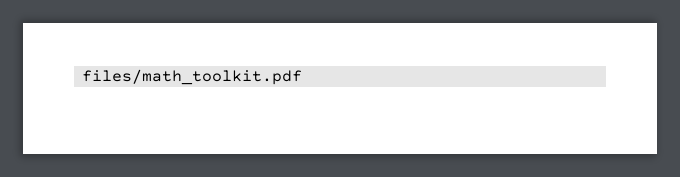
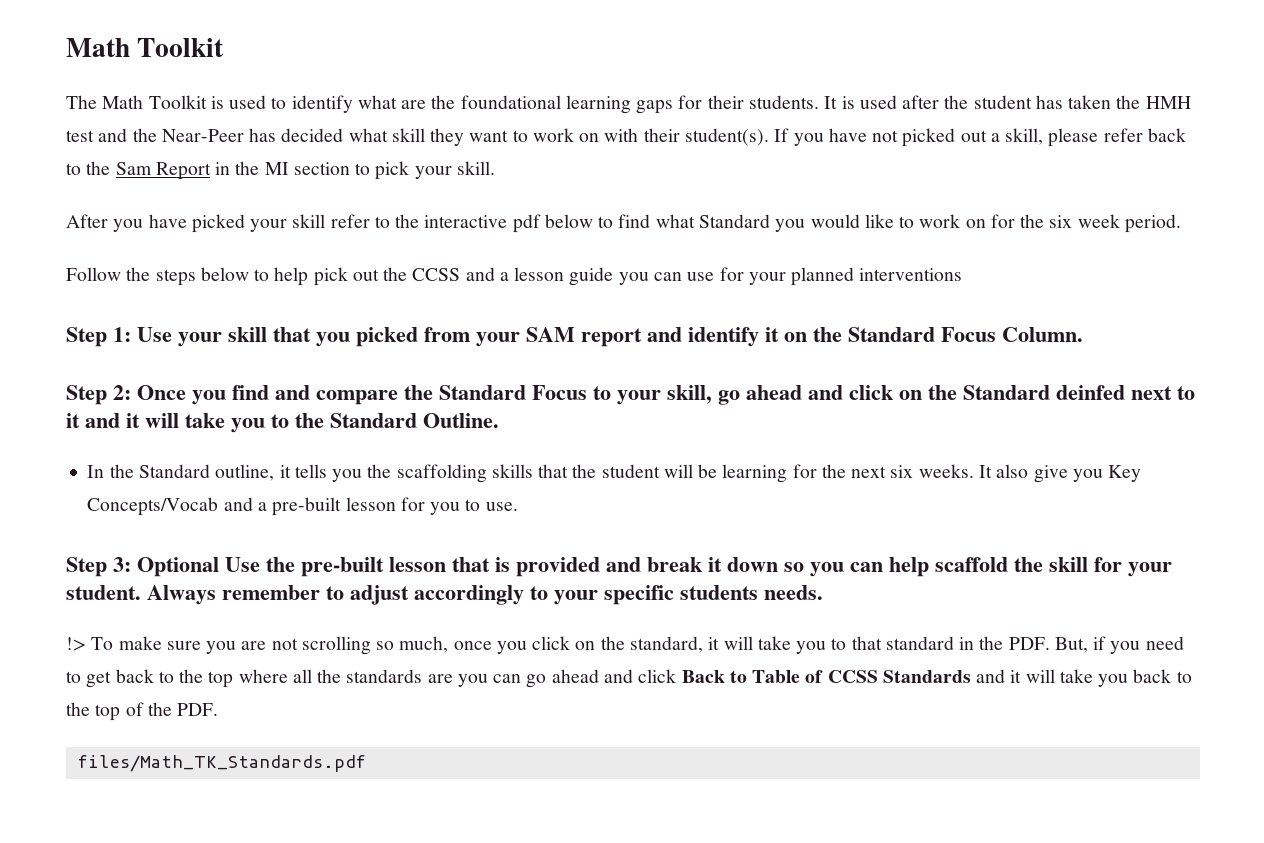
[82,69,303,85] files/math_toolkit.pdf -> [66,38,225,57] [66,95,1191,114] [66,128,1186,147] [66,161,495,180] [66,214,1181,233] [66,267,963,286] [66,327,1083,347] [66,385,1195,405] [66,413,499,433] [87,464,1142,483] [87,497,518,516] [66,557,1172,577] [66,585,823,605] [66,636,1184,655] [66,669,1192,688] [66,702,219,721] [77,755,366,772] Math Toolkit // The Math Toolkit is used to identify what are the foundational learning gaps for their students. It is used after the student has taken the HMH test and the Near-Peer has decided what skill they want to work on with their student(s). If you have not picked out a skill, please refer back to the Sam Report in the MI section to pick your skill. // After you have picked your skill refer to the interactive pdf below to find what Standard you would like to work on for the six week period. // Follow the steps below to help pick out the CCSS and a lesson guide you can use for your planned interventions // Step 1: Use your skill that you picked from your SAM report and identify it on the Standard Focus Column. // Step 2: Once you find and compare the Standard Focus to your skill, go ahead and click on the Standard deinfed next to it and it will take you to the Standard Outline. // In the Standard outline, it tells you the scaffolding skills that the student will be learning for the next six weeks. It also give you Key Concepts/Vocab and a pre-built lesson for you to use. // Step 3: Optional Use the pre-built lesson that is provided and break it down so you can help scaffold the skill for your student. Always remember to adjust accordingly to your specific students needs. // !> To make sure you are not scrolling so much, once you click on the standard, it will take you to that standard in the PDF. But, if you need to get back to the top where all the standards are you can go ahead and click Back to Table of CCSS Standards and it will take you back to the top of the PDF. // files/Math_TK_Standards.pdf

